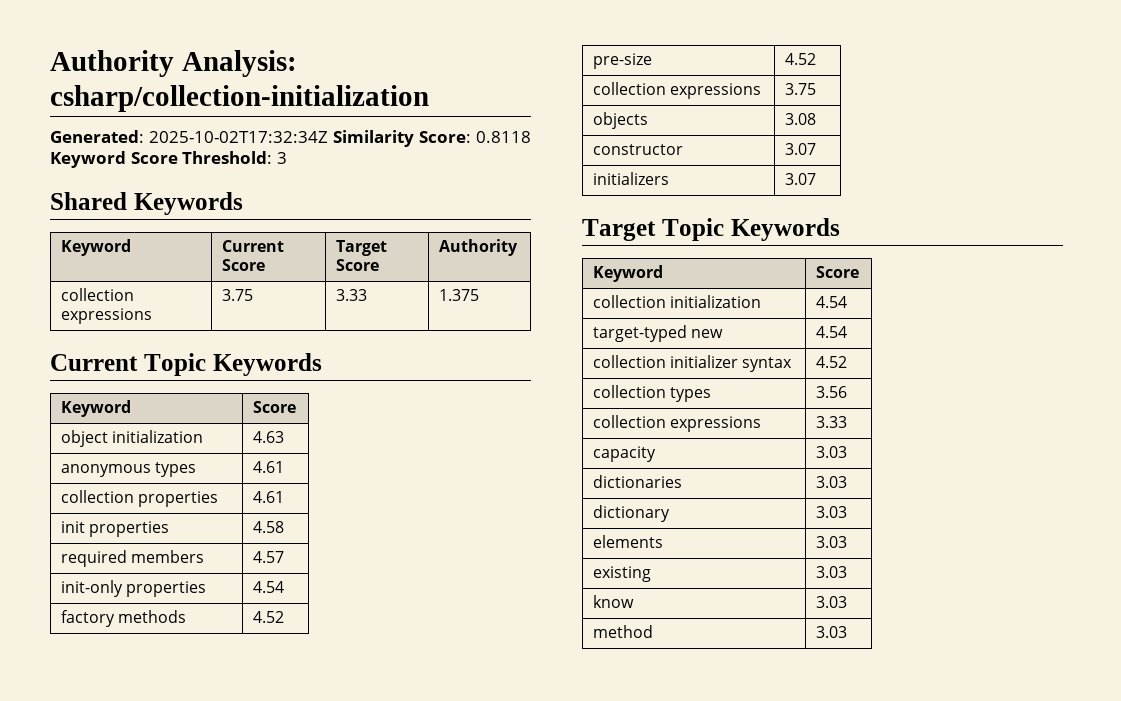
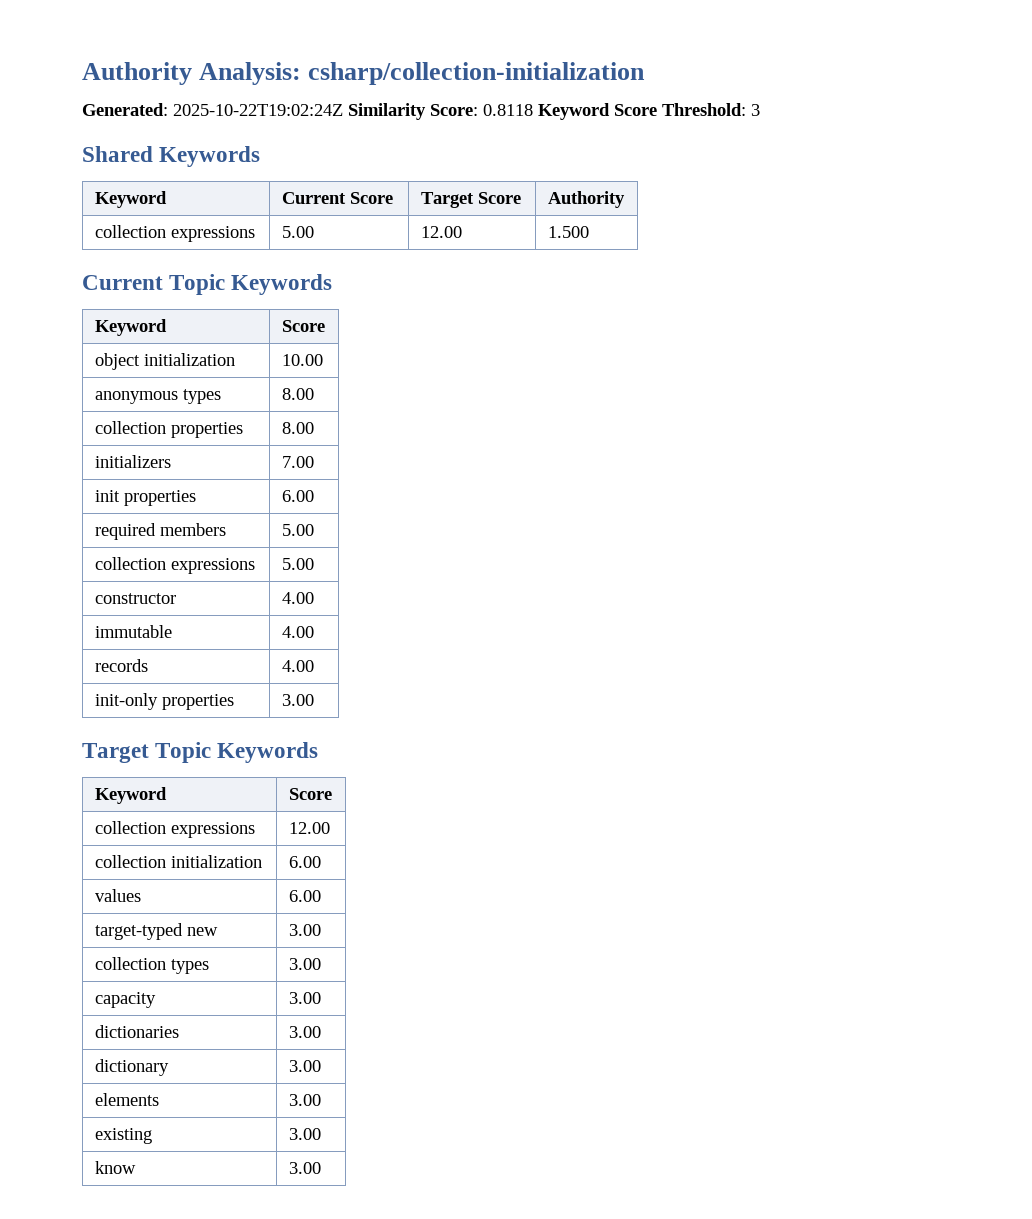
[149,131,328,143] 2025-10-02T17:32:34Z -> [173,104,343,116] 2025-10-22T19:02:24Z
[222,289,254,301] [336,289,368,301] [439,289,480,301] 3.75 | 3.33 | 1.375 -> [281,226,314,238] [420,226,462,238] [547,226,589,238] 5.00 | 12.00 | 1.500
[253,431,285,443] 4.63 -> [281,354,323,366] 10.00
[253,461,285,473] 4.61 -> [281,388,314,400] 8.00
[253,491,285,503] 4.61 -> [281,422,314,434] [94,455,171,468] [281,456,314,468] 8.00 // initializers | 7.00
[253,521,285,533] 4.58 -> [281,490,314,502] 6.00
[253,551,285,563] [61,580,207,597] [253,581,285,593] [61,610,187,627] [253,611,285,623] [593,53,653,69] [785,53,817,65] [593,82,762,99] [785,83,817,95] [593,112,649,129] [785,113,817,125] [593,144,684,155] [785,143,817,155] [593,172,670,185] [785,173,817,185] 4.57 // init-only properties | 4.54 // factory methods | 4.52 // pre-size | 4.52 // collection expressions | 3.75 // objects | 3.08 // constructor | 3.07 // initializers | 3.07 -> [281,524,314,536] [94,557,255,574] [281,558,314,570] [94,593,176,604] [281,592,314,604] [94,625,172,638] [281,626,314,638] [94,659,148,672] [281,660,314,672] [94,693,234,710] [281,694,314,706] 5.00 // collection expressions | 5.00 // constructor | 4.00 // immutable | 4.00 // records | 4.00 // init-only properties | 3.00
(860, 272) none -> [94,821,255,838] [288,822,330,834] // collection expressions | 12.00
[816,296,848,308] 4.54 -> [288,856,321,868] [94,889,141,902] [288,890,321,902] 6.00 // values | 6.00
[816,326,848,338] [593,355,793,372] [816,356,848,368] [593,385,712,402] [816,386,848,398] [593,415,762,432] [816,416,848,428] 4.54 // collection initializer syntax | 4.52 // collection types | 3.56 // collection expressions | 3.33 -> [288,924,321,936] [94,957,209,974] [288,958,321,970] 3.00 // collection types | 3.00
[816,446,848,458] 3.03 -> [288,992,321,1004] 3.00
[816,476,848,488] 3.03 -> [288,1026,321,1038] 3.00
[816,506,848,518] 3.03 -> [288,1060,321,1072] 3.00
[816,536,848,548] 3.03 -> [288,1094,321,1106] 3.00
[816,566,848,578] 3.03 -> [288,1128,321,1140] 3.00
[816,596,848,608] [593,625,654,638] [816,626,848,638] 3.03 // method | 3.03 -> [288,1162,321,1174] 3.00

